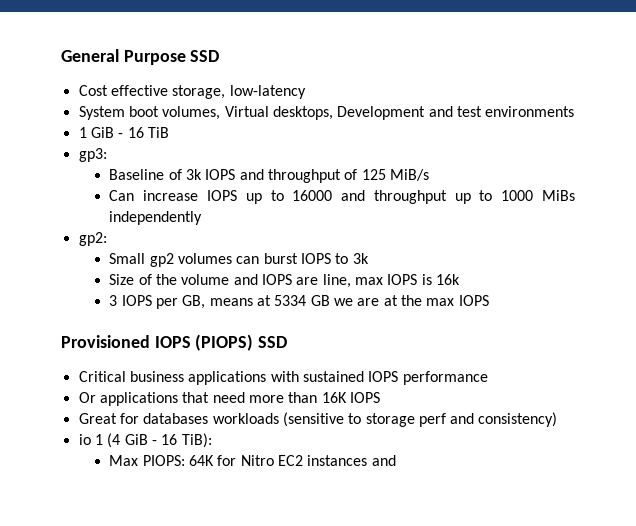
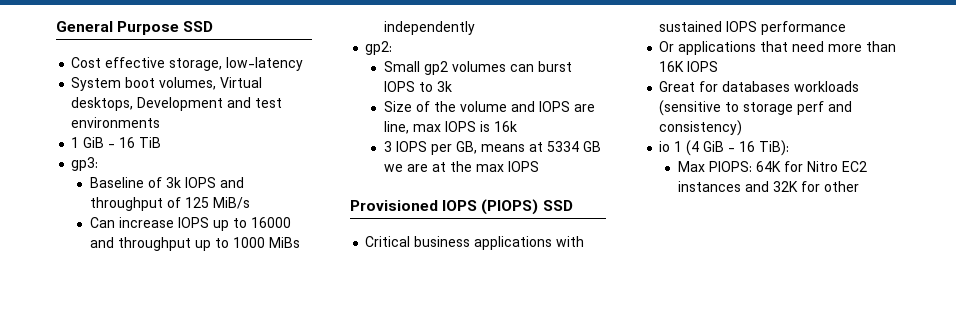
(396, 460) none -> [772,181,859,192] 32K for other

